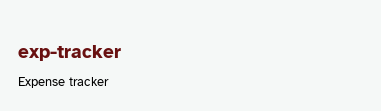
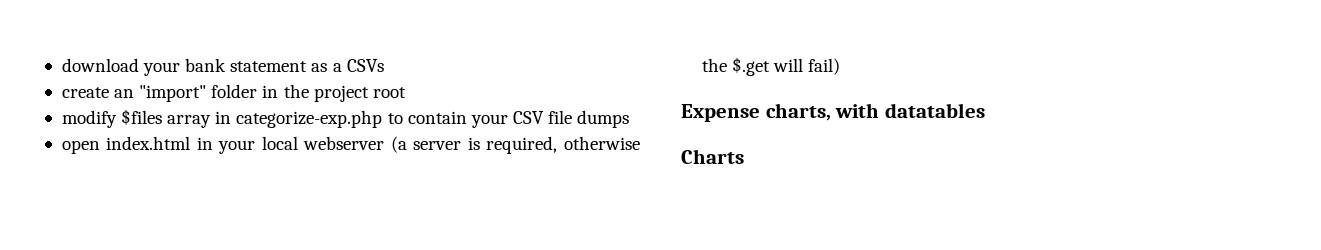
[18,45,121,61] [18,77,109,88] exp-tracker // Expense tracker -> [61,58,384,76] [61,84,406,102] [61,109,630,128] [61,136,640,154] [701,57,841,76] [681,103,985,122] [681,149,744,164] download your bank statement as a CSVs // create an "import" folder in the project root // modify $files array in categorize-exp.php to contain your CSV file dumps // open index.html in your local webserver (a server is required, otherwise the $.get will fail) // Expense charts, with datatables // Charts

